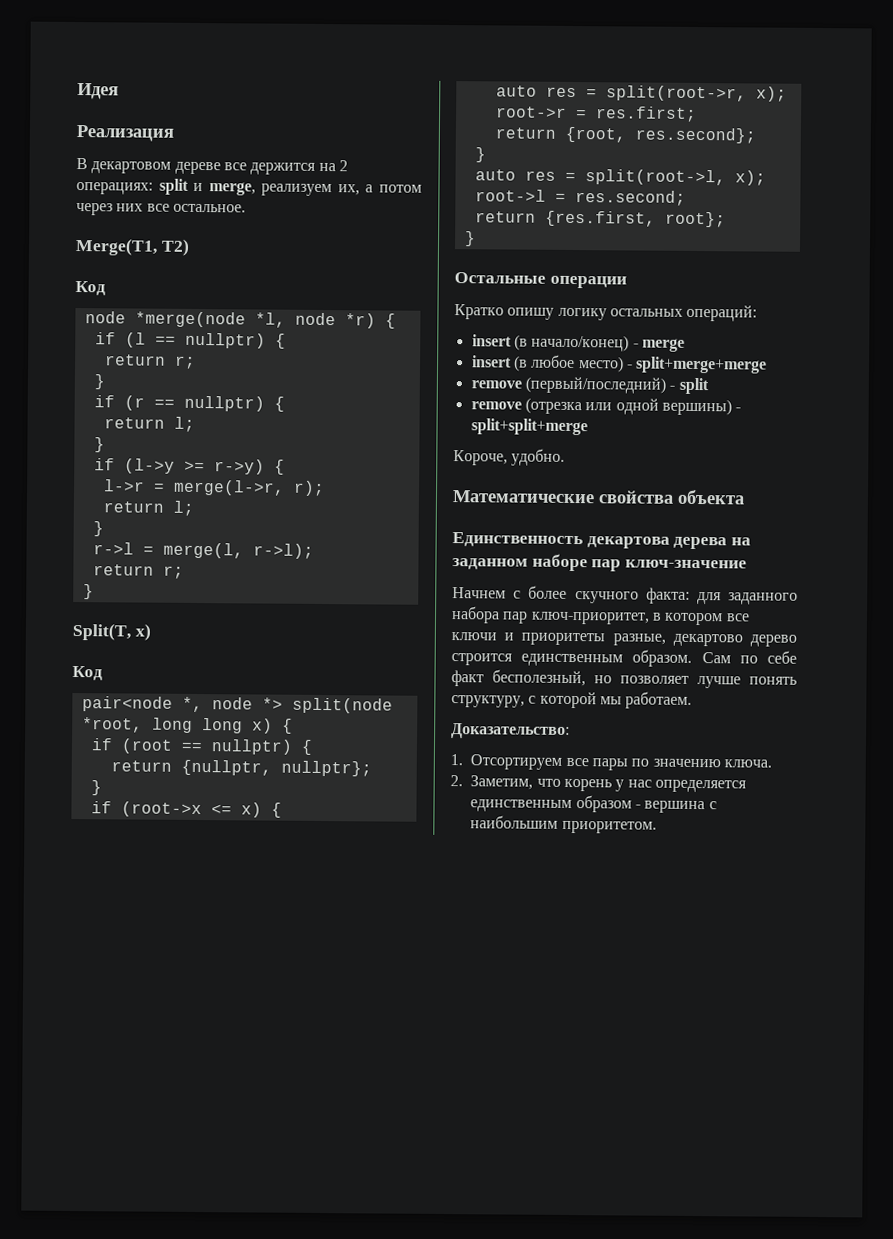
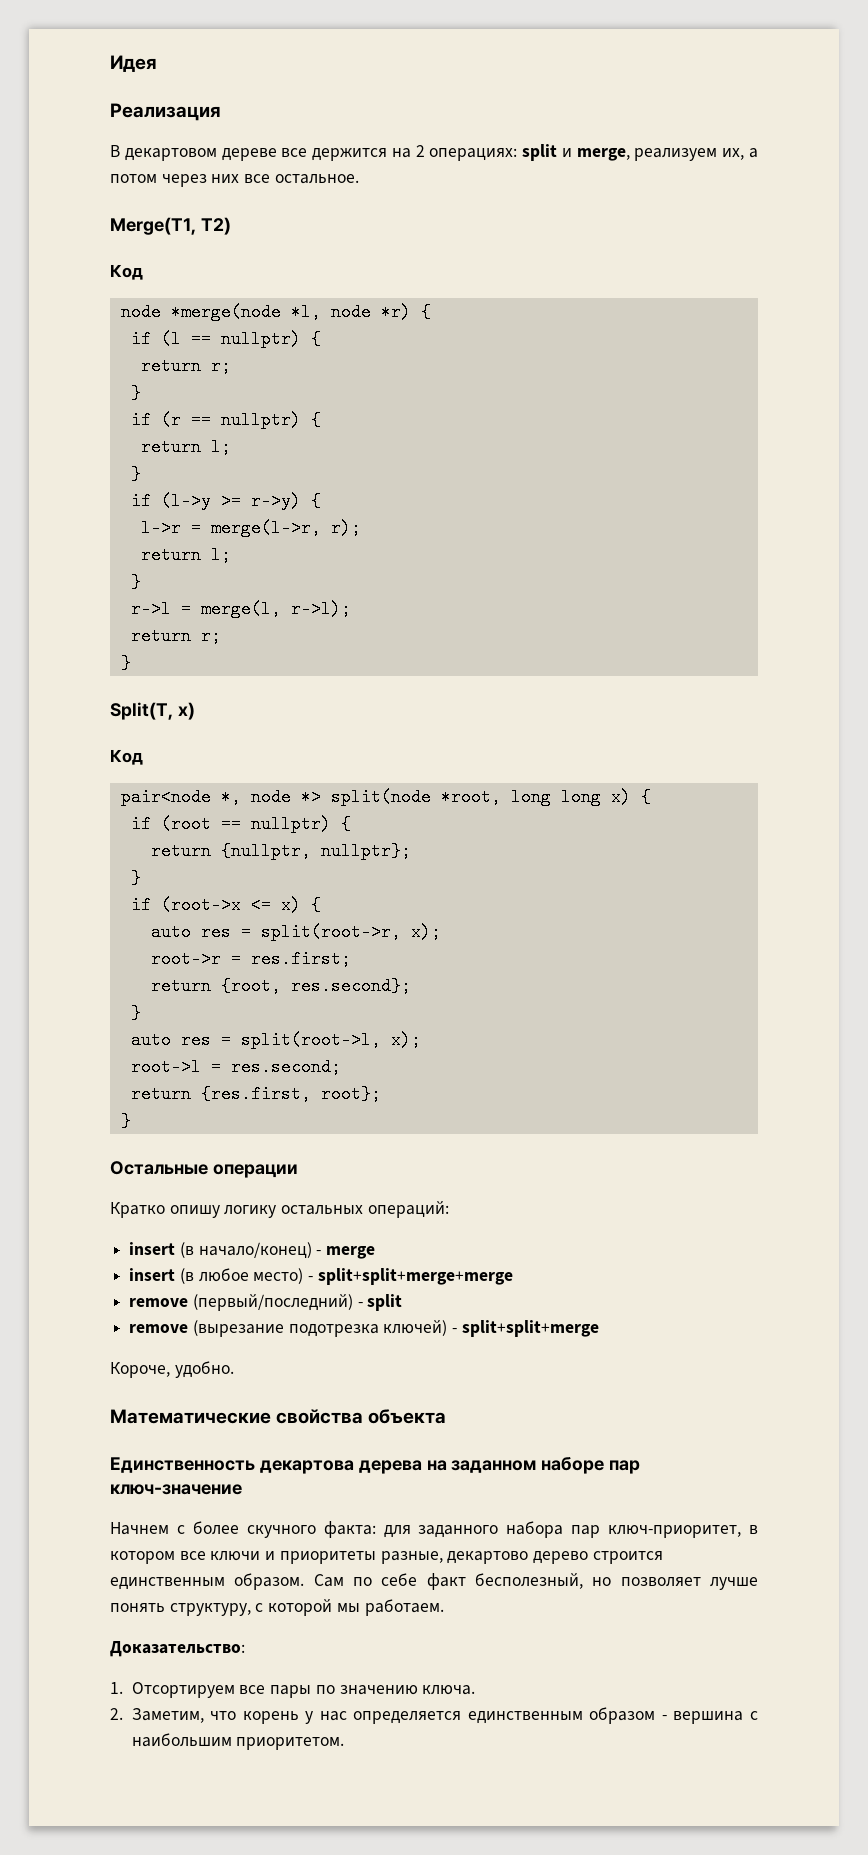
[635,356,768,374] split+merge+merge -> [317,1268,513,1285] split+split+merge+merge
[524,397,732,416] (отрезка или одной вершины) -> [192,1320,448,1337] (вырезание подотрезка ключей)

